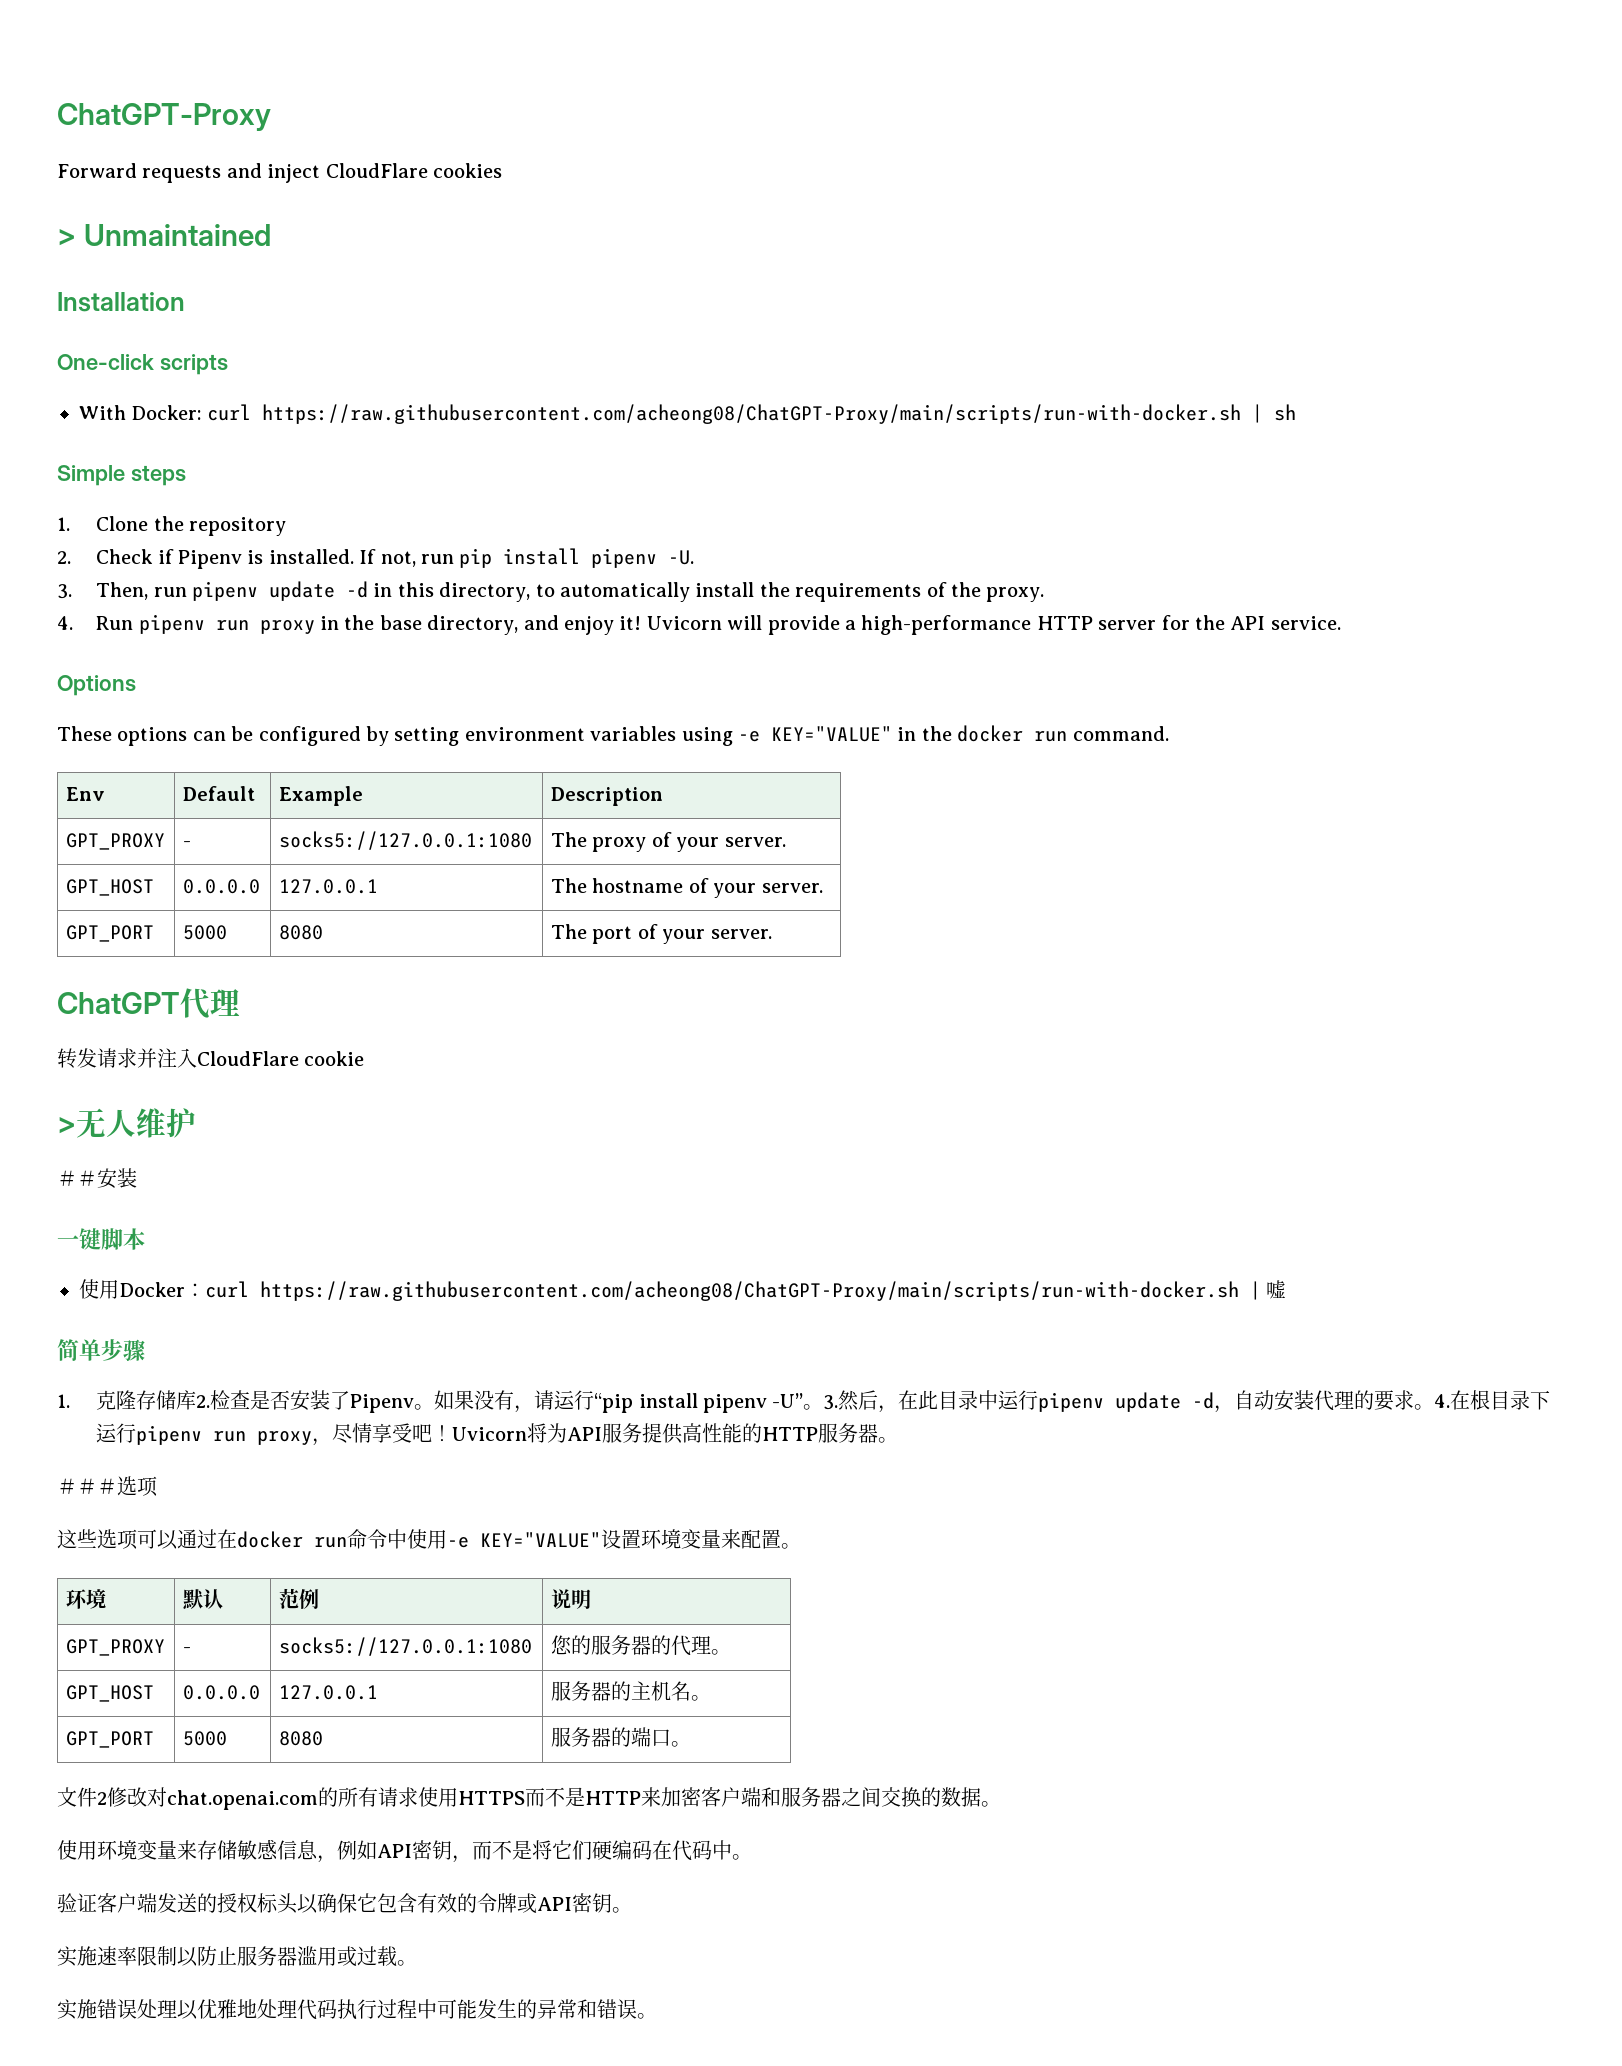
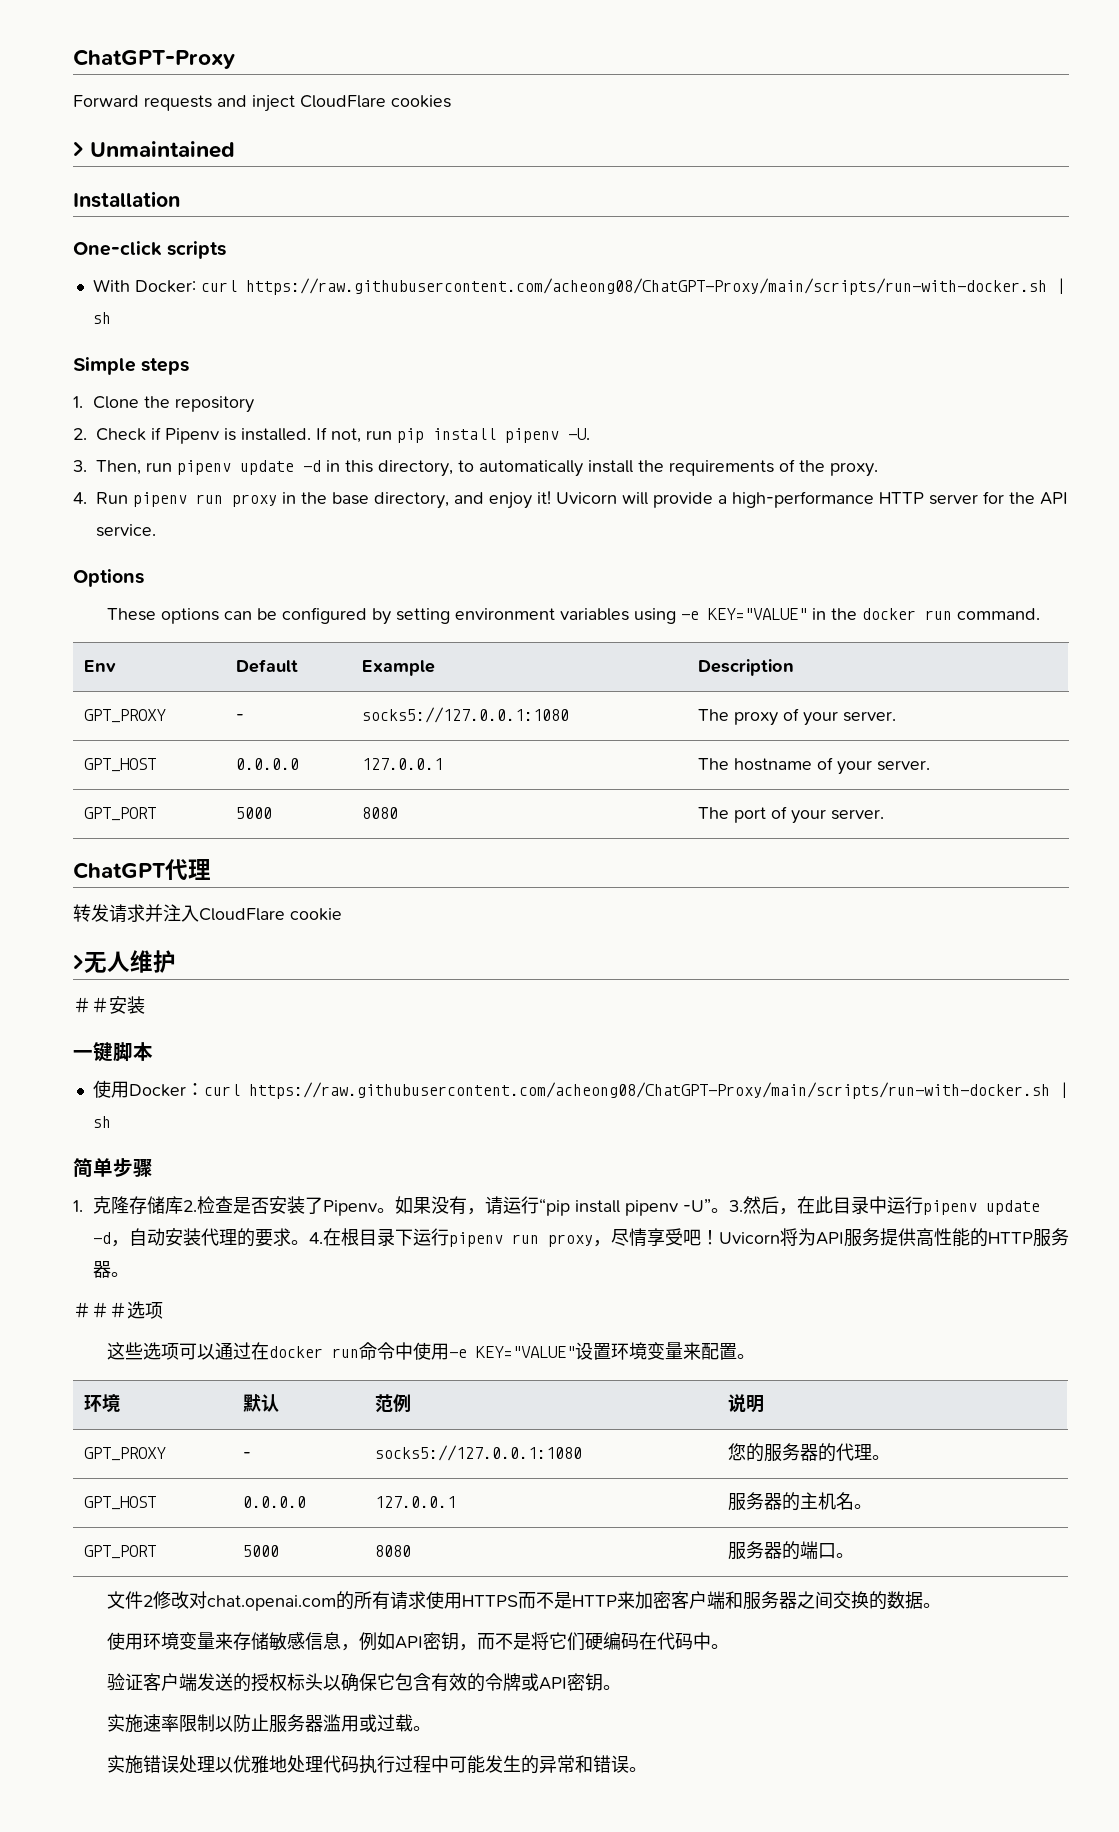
[1266,1280,1287,1299] 嘘 -> [92,1116,111,1128] sh

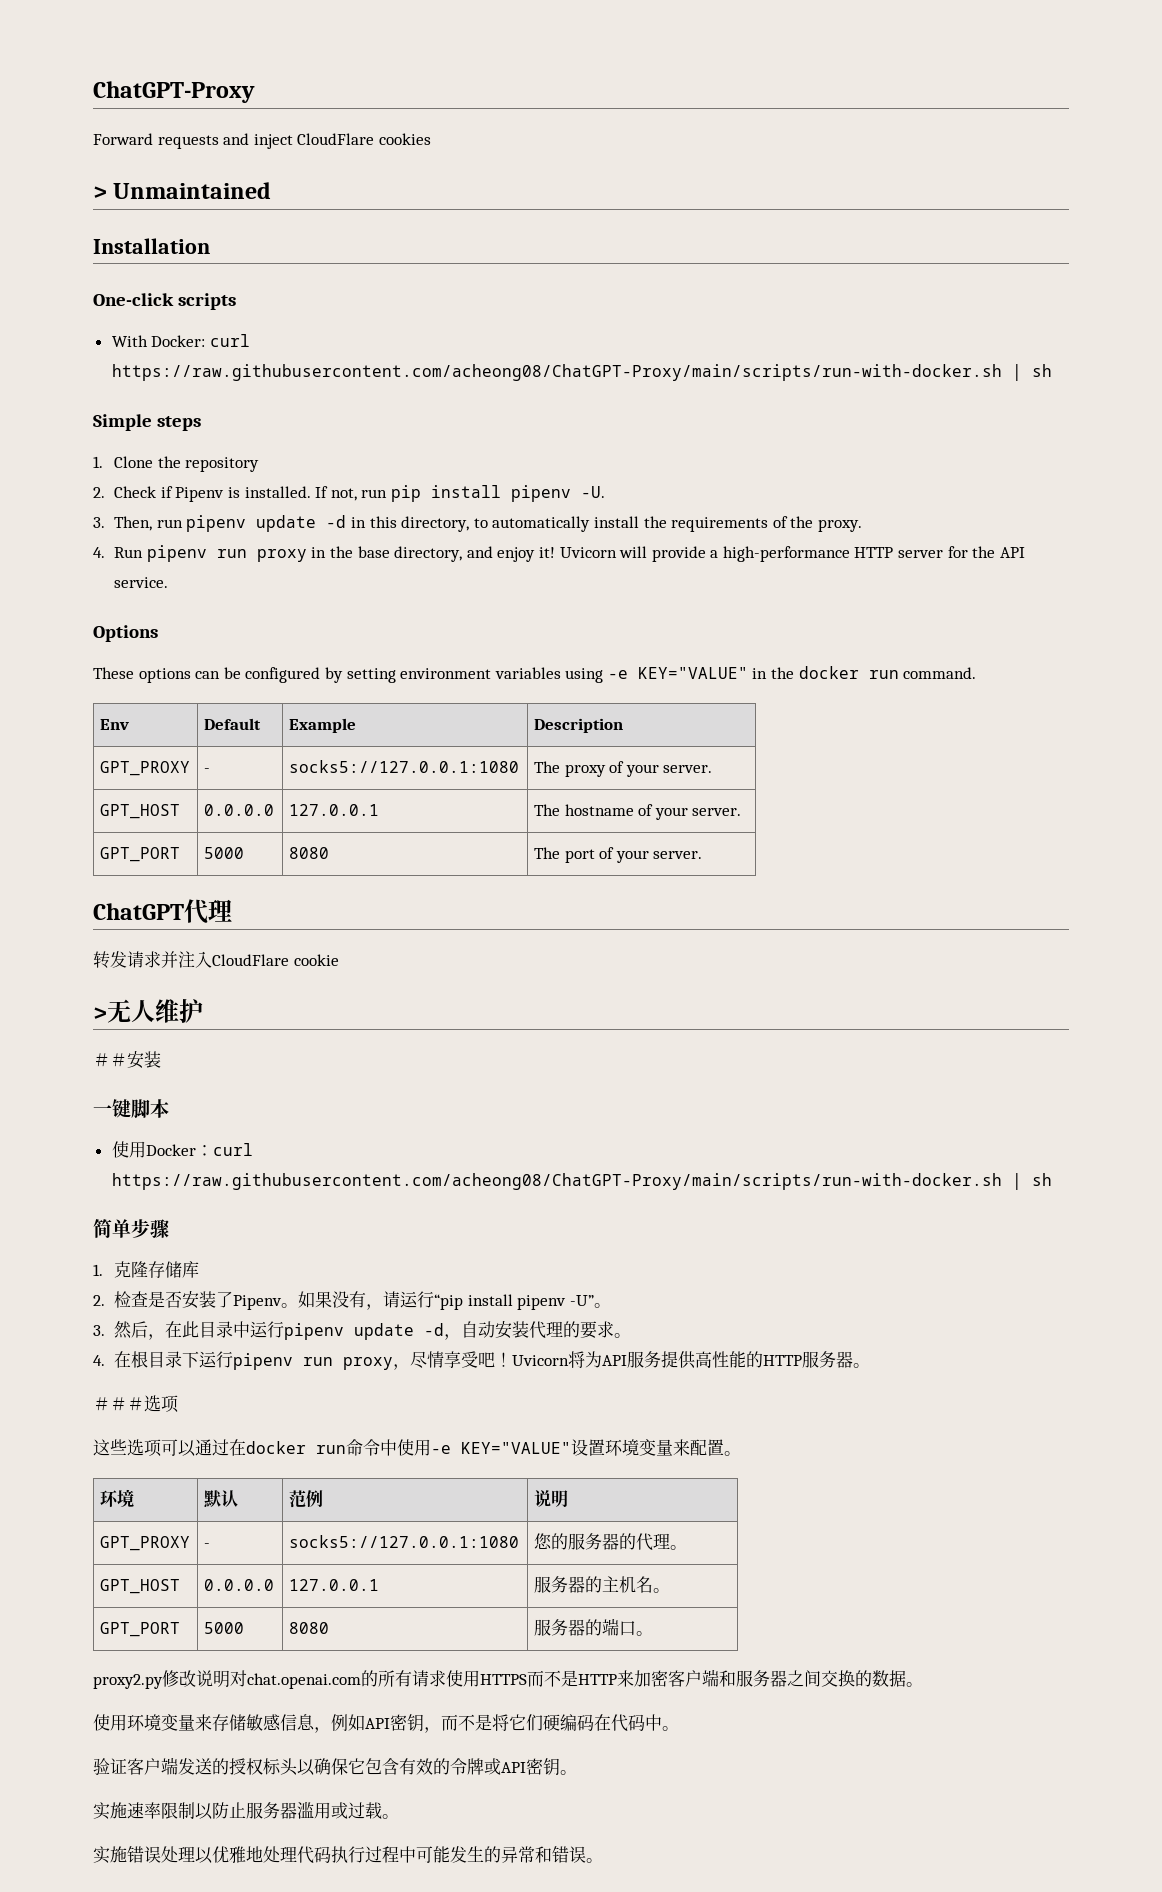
(183, 1205) none -> (200, 1269) //
(729, 1210) none -> (611, 1305) //
(309, 1242) none -> (632, 1335) //
[106,1591,189,1609] 文件2修改 -> [93,1670,230,1689] proxy2.py修改说明

